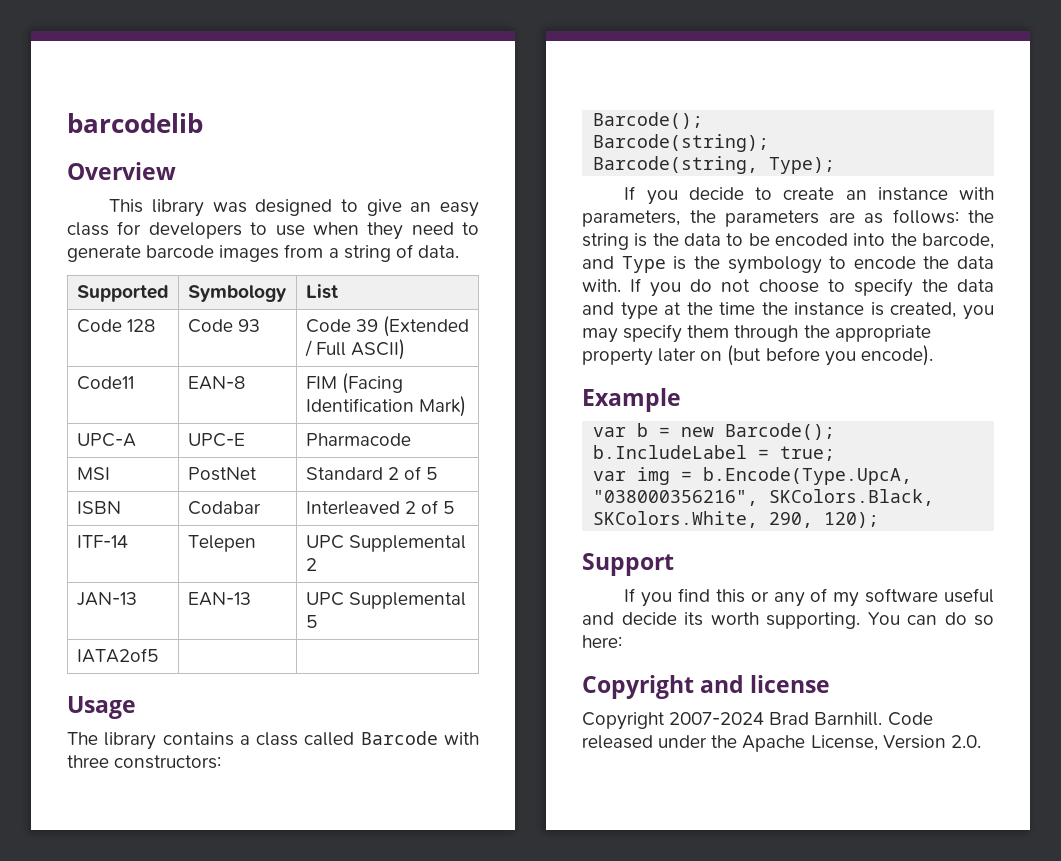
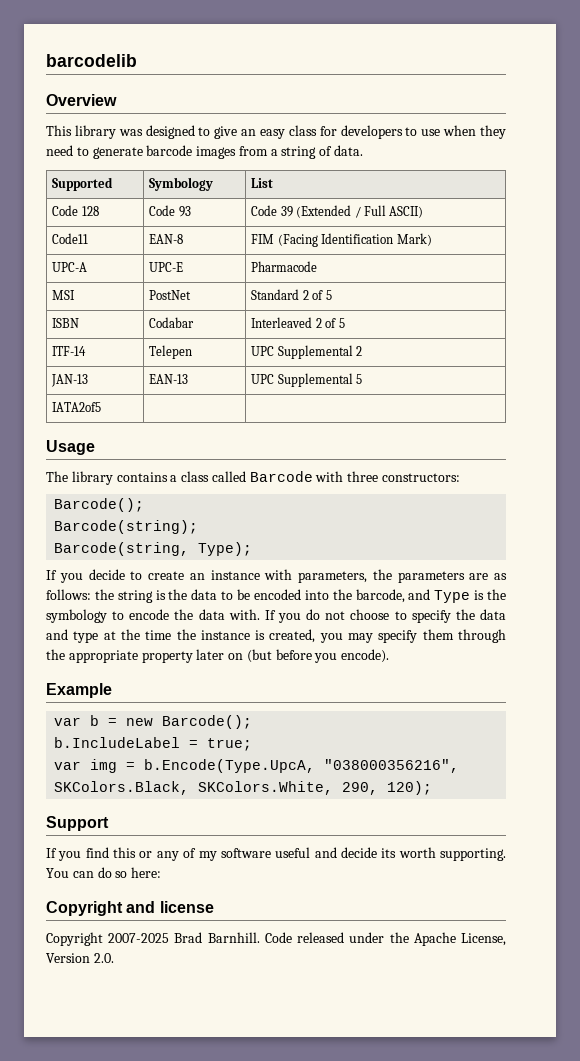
[669,712,765,725] 2007-2024 -> [108,933,170,943] 2007-2025

